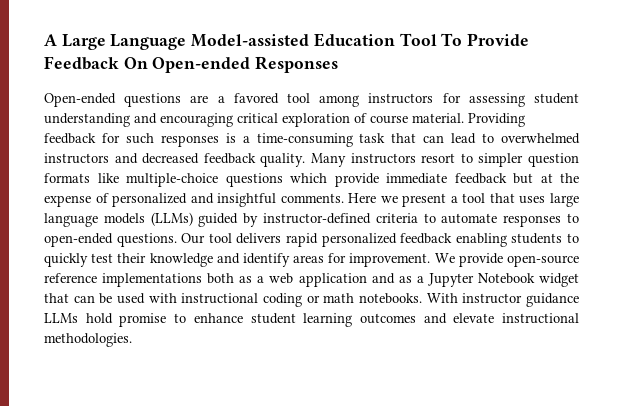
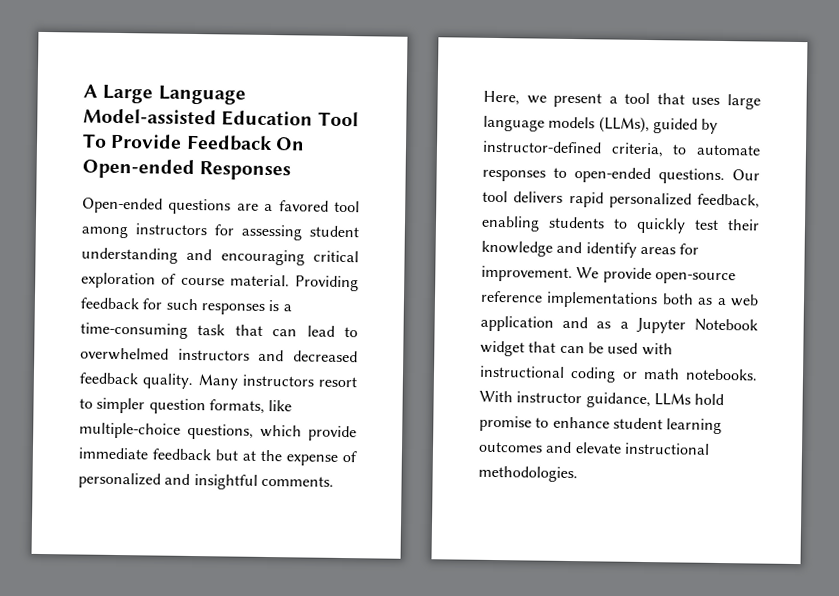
[44,173,90,183] formats -> [208,399,265,414] formats,
[225,173,283,187] questions -> [187,423,254,440] questions,
[348,193,377,203] Here -> [483,90,520,106] Here,
[150,212,193,226] (LLMs) -> [598,116,650,134] (LLMs),
[375,213,418,223] criteria -> [610,142,664,158] criteria,
[400,233,453,244] feedback -> [697,193,760,209] feedback,
[526,293,580,307] guidance -> [585,392,651,409] guidance,

